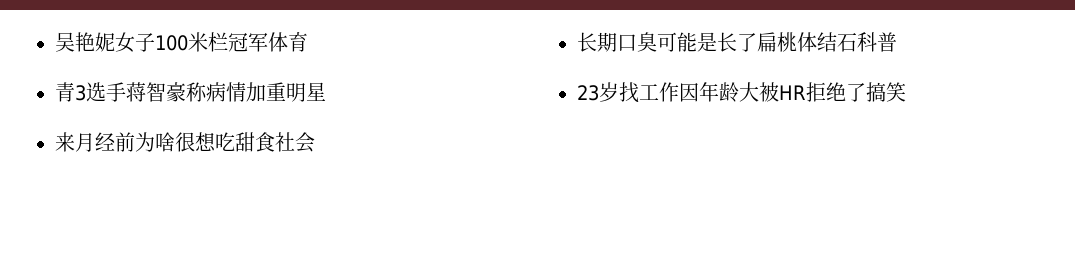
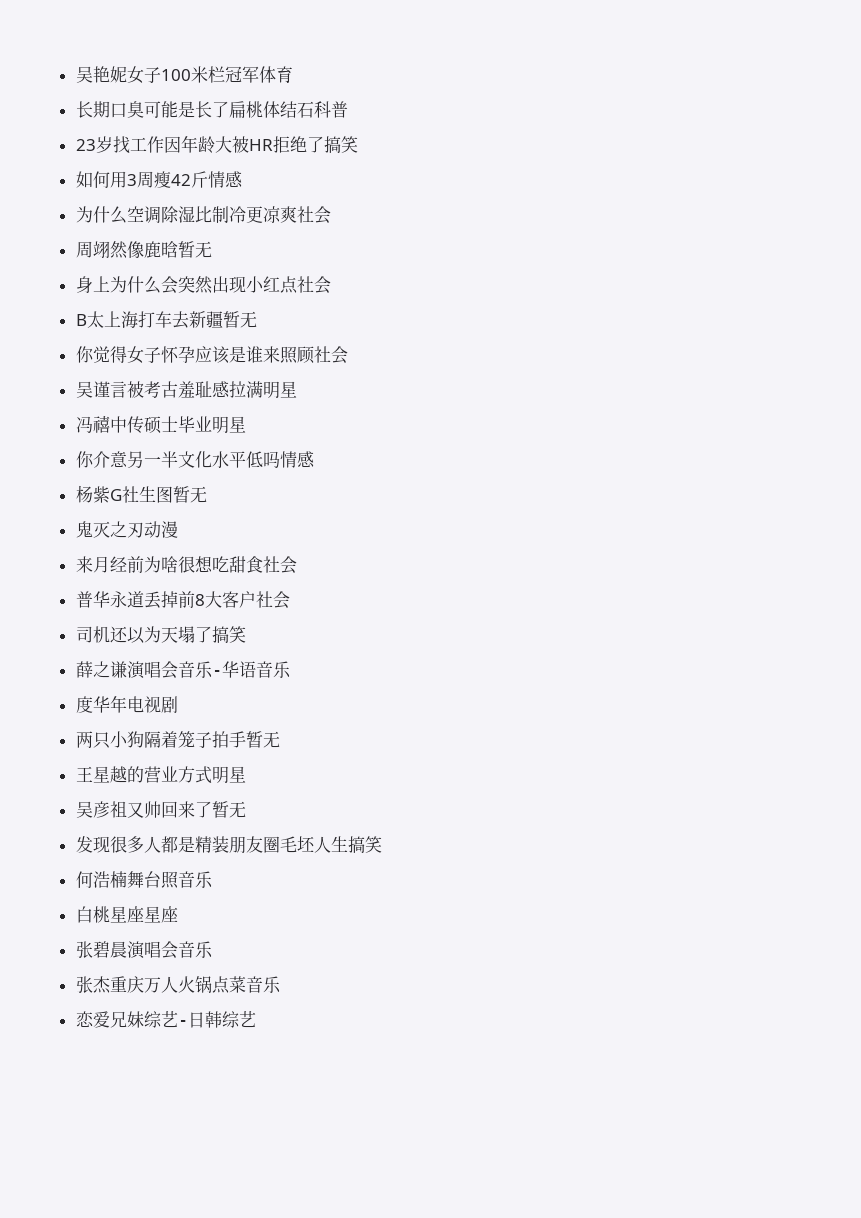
[55,82,326,102] [55,132,315,153] // 青3选手蒋智豪称病情加重明星 // 来月经前为啥很想吃甜食社会 -> (293, 74) none
(906, 92) none -> [75,171,243,188] [75,206,331,224] [75,241,212,259] [75,276,331,294] [75,311,257,329] [75,346,348,364] [75,381,297,399] [75,415,246,434] [75,451,315,468] [75,485,207,503] [75,521,178,538] [75,556,297,574] [75,591,290,609] [75,626,246,644] [75,661,291,679] [75,695,178,713] [75,731,280,749] [75,766,246,784] [75,801,246,818] [75,836,382,853] [75,871,213,889] [75,906,178,923] [75,941,213,959] [75,976,281,994] [75,1011,256,1028] // 如何用3周瘦42斤情感 // 为什么空调除湿比制冷更凉爽社会 // 周翊然像鹿晗暂无 // 身上为什么会突然出现小红点社会 // B太上海打车去新疆暂无 // 你觉得女子怀孕应该是谁来照顾社会 // 吴谨言被考古羞耻感拉满明星 // 冯禧中传硕士毕业明星 // 你介意另一半文化水平低吗情感 // 杨紫G社生图暂无 // 鬼灭之刃动漫 // 来月经前为啥很想吃甜食社会 // 普华永道丢掉前8大客户社会 // 司机还以为天塌了搞笑 // 薛之谦演唱会音乐-华语音乐 // 度华年电视剧 // 两只小狗隔着笼子拍手暂无 // 王星越的营业方式明星 // 吴彦祖又帅回来了暂无 // 发现很多人都是精装朋友圈毛坯人生搞笑 // 何浩楠舞台照音乐 // 白桃星座星座 // 张碧晨演唱会音乐 // 张杰重庆万人火锅点菜音乐 // 恋爱兄妹综艺-日韩综艺

